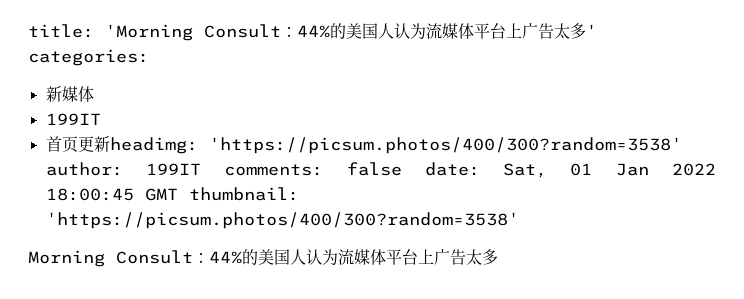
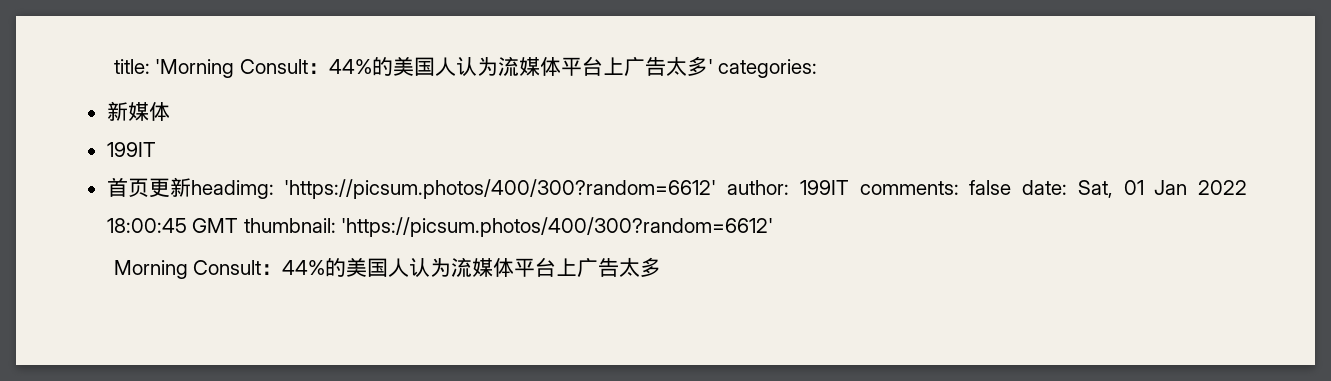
[208,137,682,154] 'https://picsum.photos/400/300?random=3538' -> [284,179,717,199] 'https://picsum.photos/400/300?random=6612'
[45,212,519,229] 'https://picsum.photos/400/300?random=3538' -> [341,217,774,237] 'https://picsum.photos/400/300?random=6612'

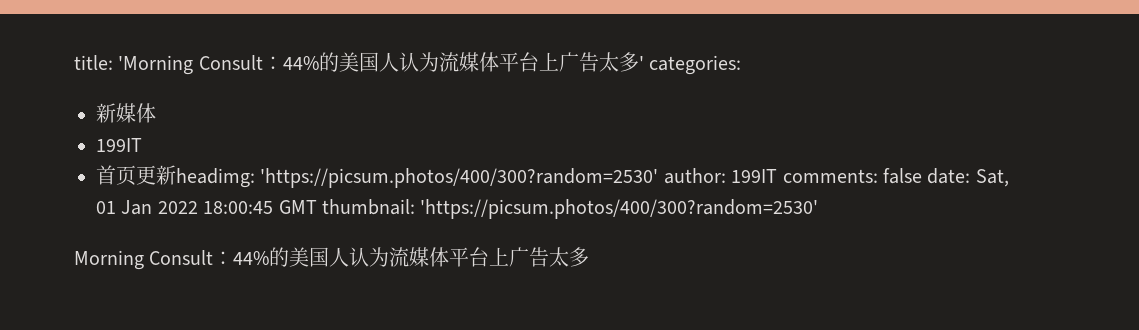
[284,179,717,199] 'https://picsum.photos/400/300?random=6612' -> [260,168,659,188] 'https://picsum.photos/400/300?random=2530'
[341,217,774,237] 'https://picsum.photos/400/300?random=6612' -> [420,199,819,219] 'https://picsum.photos/400/300?random=2530'

